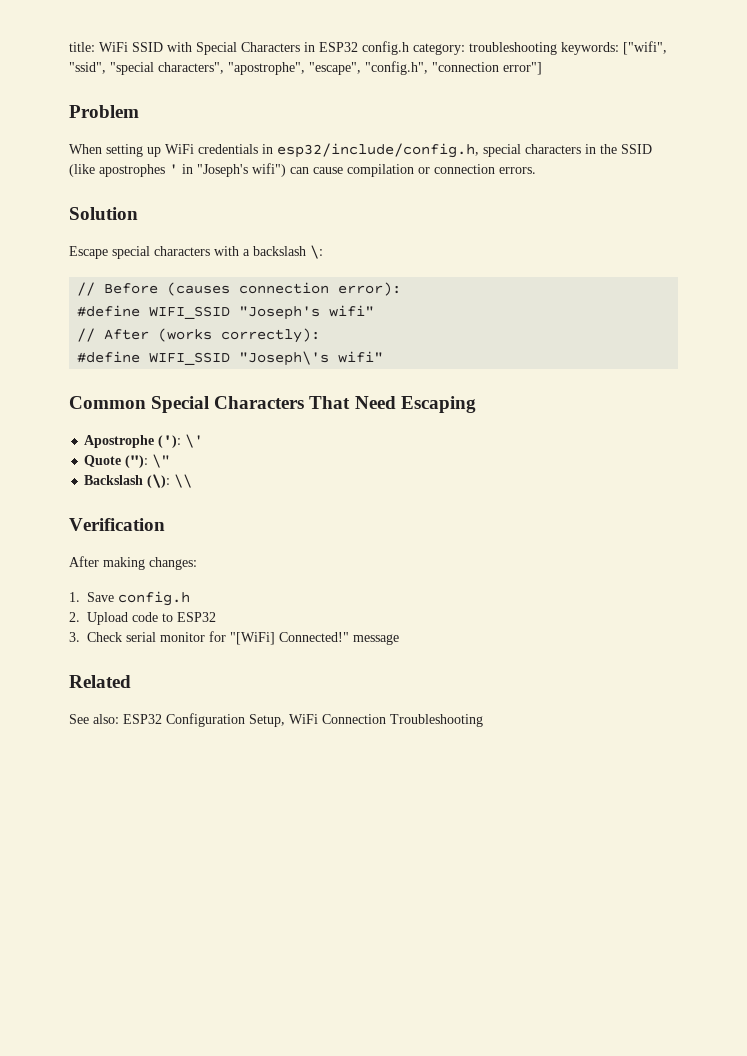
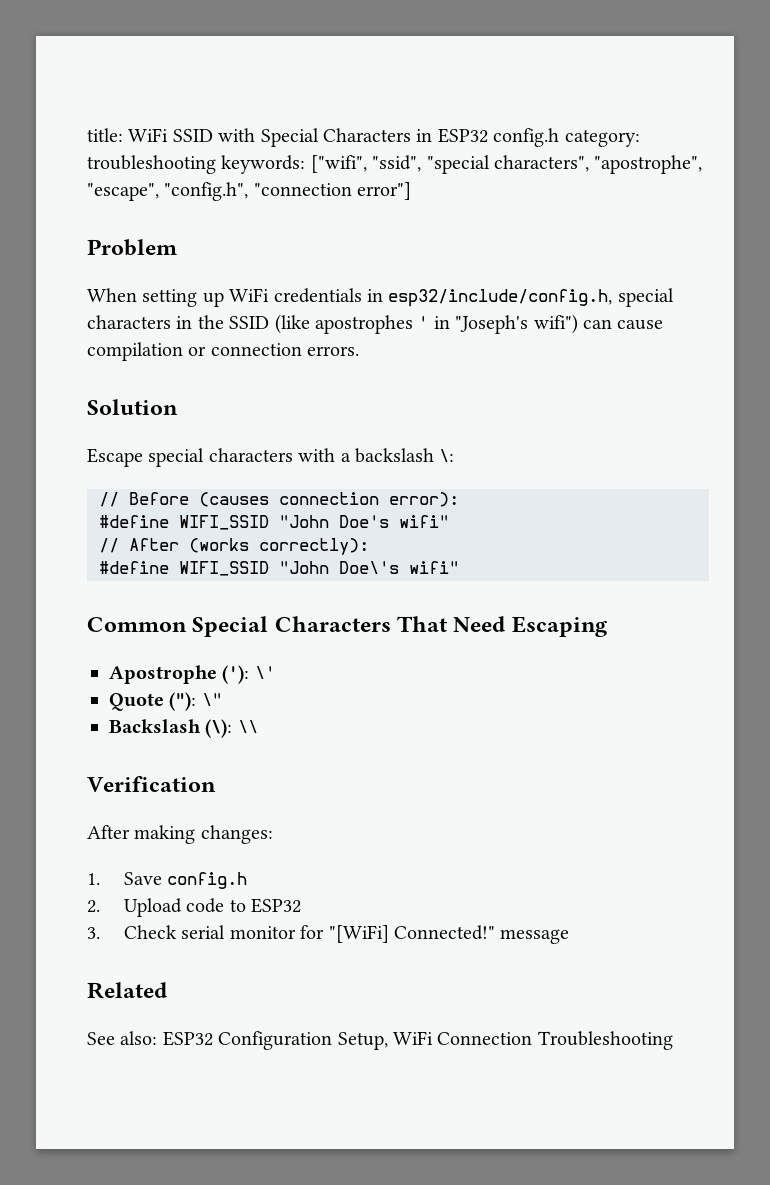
[239,306,321,320] "Joseph's -> [279,515,389,528] "John Doe's
[239,351,330,366] "Joseph\'s -> [279,561,399,574] "John Doe\'s

